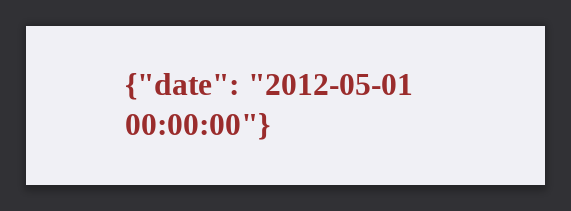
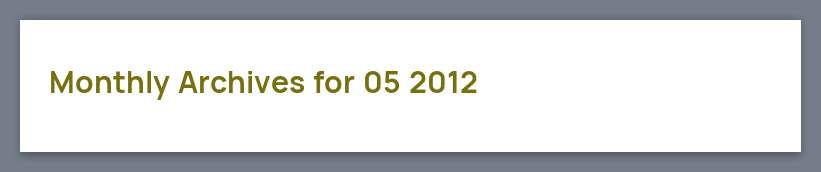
[125,73,413,100] [125,113,270,140] {"date": "2012-05-01 00:00:00"} -> [49,71,479,100] Monthly Archives for 05 2012

